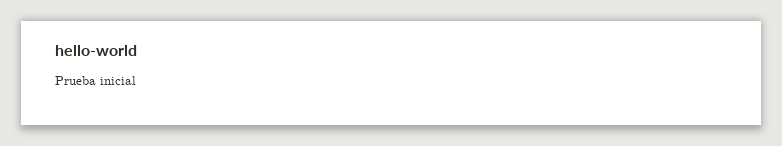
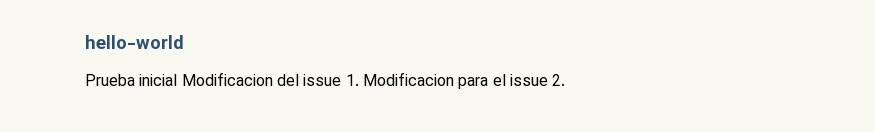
(136, 80) none -> [181,72,566,89] Modificacion del issue 1. Modificacion para el issue 2.

